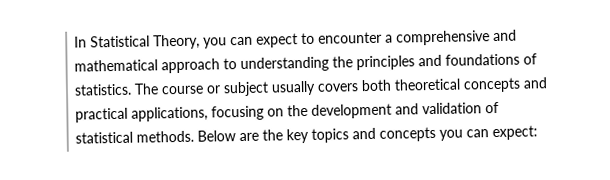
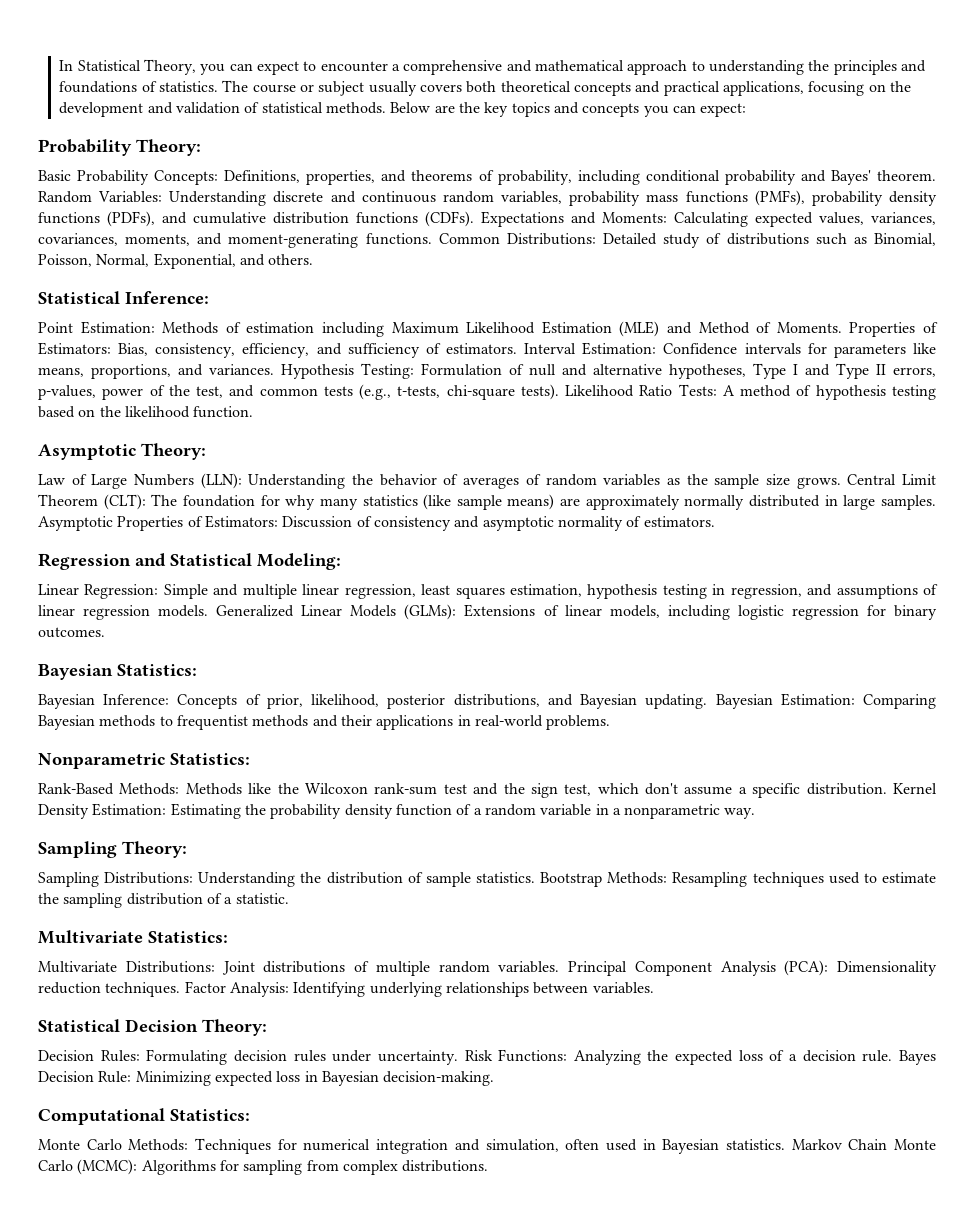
(539, 133) none -> [38,139,201,156] [38,170,936,185] [38,190,938,206] [38,211,936,227] [38,233,937,248] [38,253,314,269] [38,291,209,304] [38,321,939,337] [38,342,936,358] [38,363,936,379] [38,384,937,400] [38,406,254,418] [38,443,206,460] [38,473,937,489] [38,494,936,510] [38,515,715,531] [38,553,341,570] [38,584,938,599] [38,604,938,620] [38,627,105,638] [38,664,197,680] [38,693,937,709] [38,715,611,730] [38,753,250,769] [38,783,938,798] [38,803,756,819] [38,841,187,858] [38,872,936,887] [38,893,289,908] [38,930,228,944] [38,960,937,976] [38,981,654,997] [38,1019,267,1036] [38,1049,936,1065] [38,1071,495,1086] [38,1108,250,1125] [38,1138,936,1154] [38,1159,489,1175] // Probability Theory: // Basic Probability Concepts: Definitions, properties, and theorems of probability, including conditional probability and Bayes' theorem. Random Variables: Understanding discrete and continuous random variables, probability mass functions (PMFs), probability density functions (PDFs), and cumulative distribution functions (CDFs). Expectations and Moments: Calculating expected values, variances, covariances, moments, and moment-generating functions. Common Distributions: Detailed study of distributions such as Binomial, Poisson, Normal, Exponential, and others. // Statistical Inference: // Point Estimation: Methods of estimation including Maximum Likelihood Estimation (MLE) and Method of Moments. Properties of Estimators: Bias, consistency, efficiency, and sufficiency of estimators. Interval Estimation: Confidence intervals for parameters like means, proportions, and variances. Hypothesis Testing: Formulation of null and alternative hypotheses, Type I and Type II errors, p-values, power of the test, and common tests (e.g., t-tests, chi-square tests). Likelihood Ratio Tests: A method of hypothesis testing based on the likelihood function. // Asymptotic Theory: // Law of Large Numbers (LLN): Understanding the behavior of averages of random variables as the sample size grows. Central Limit Theorem (CLT): The foundation for why many statistics (like sample means) are approximately normally distributed in large samples. Asymptotic Properties of Estimators: Discussion of consistency and asymptotic normality of estimators. // Regression and Statistical Modeling: // Linear Regression: Simple and multiple linear regression, least squares estimation, hypothesis testing in regression, and assumptions of linear regression models. Generalized Linear Models (GLMs): Extensions of linear models, including logistic regression for binary outcomes. // Bayesian Statistics: // Bayesian Inference: Concepts of prior, likelihood, posterior distributions, and Bayesian updating. Bayesian Estimation: Comparing Bayesian methods to frequentist methods and their applications in real-world problems. // Nonparametric Statistics: // Rank-Based Methods: Methods like the Wilcoxon rank-sum test and the sign test, which don't assume a specific distribution. Kernel Density Estimation: Estimating the probability density function of a random variable in a nonparametric way. // Sampling Theory: // Sampling Distributions: Understanding the distribution of sample statistics. Bootstrap Methods: Resampling techniques used to estimate the sampling distribution of a statistic. // Multivariate Statistics: // Multivariate Distributions: Joint distributions of multiple random variables. Principal Component Analysis (PCA): Dimensionality reduction techniques. Factor Analysis: Identifying underlying relationships between variables. // Statistical Decision Theory: // Decision Rules: Formulating decision rules under uncertainty. Risk Functions: Analyzing the expected loss of a decision rule. Bayes Decision Rule: Minimizing expected loss in Bayesian decision-making. // Computational Statistics: // Monte Carlo Methods: Techniques for numerical integration and simulation, often used in Bayesian statistics. Markov Chain Monte Carlo (MCMC): Algorithms for sampling from complex distributions.

